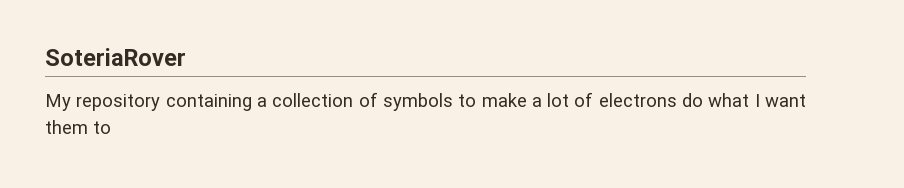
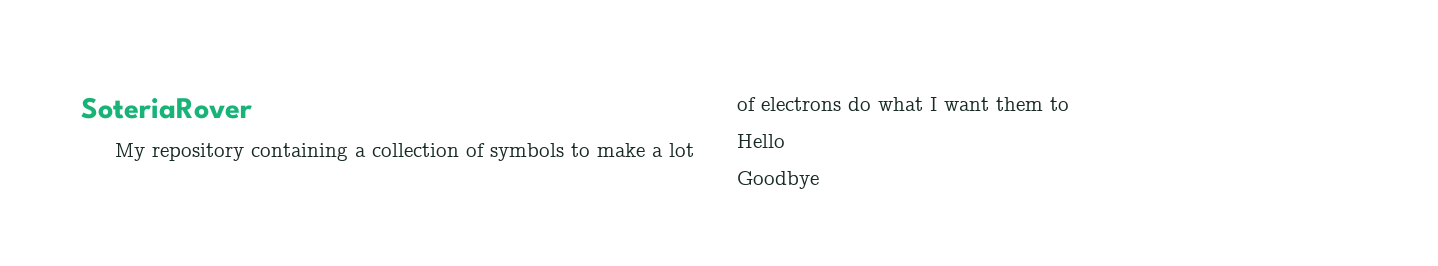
(111, 127) none -> [737,134,785,148] [737,171,819,189] // Hello // Goodbye

